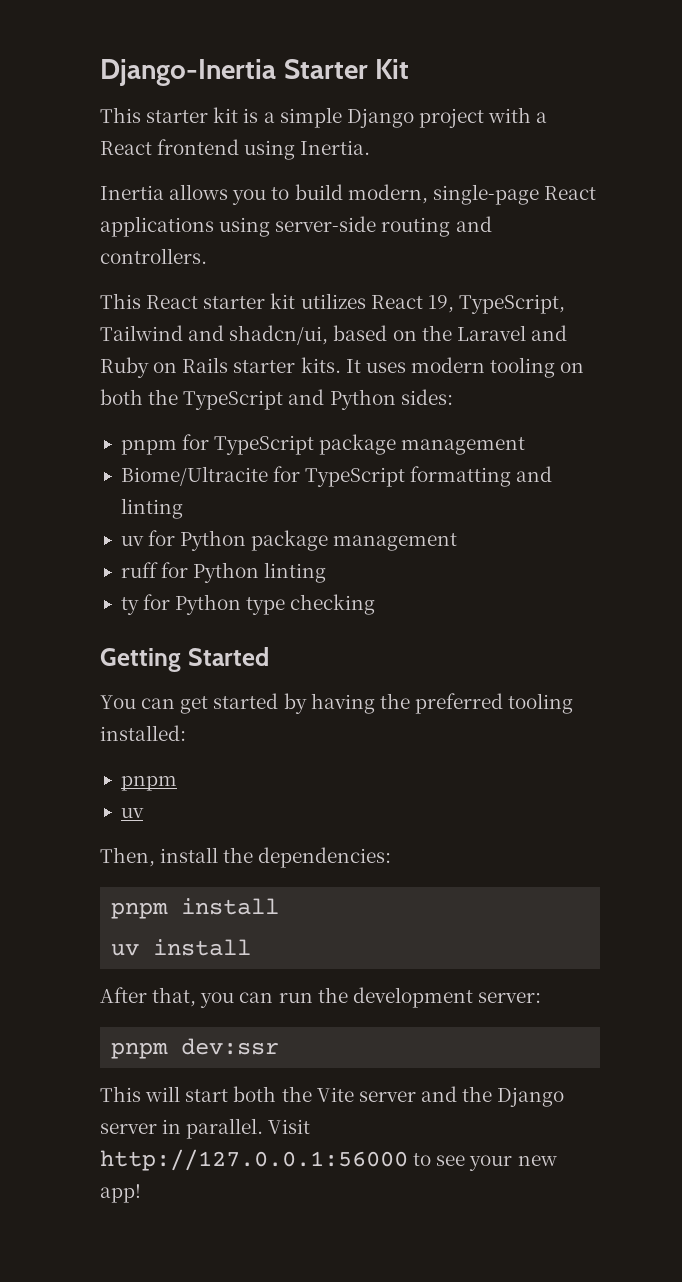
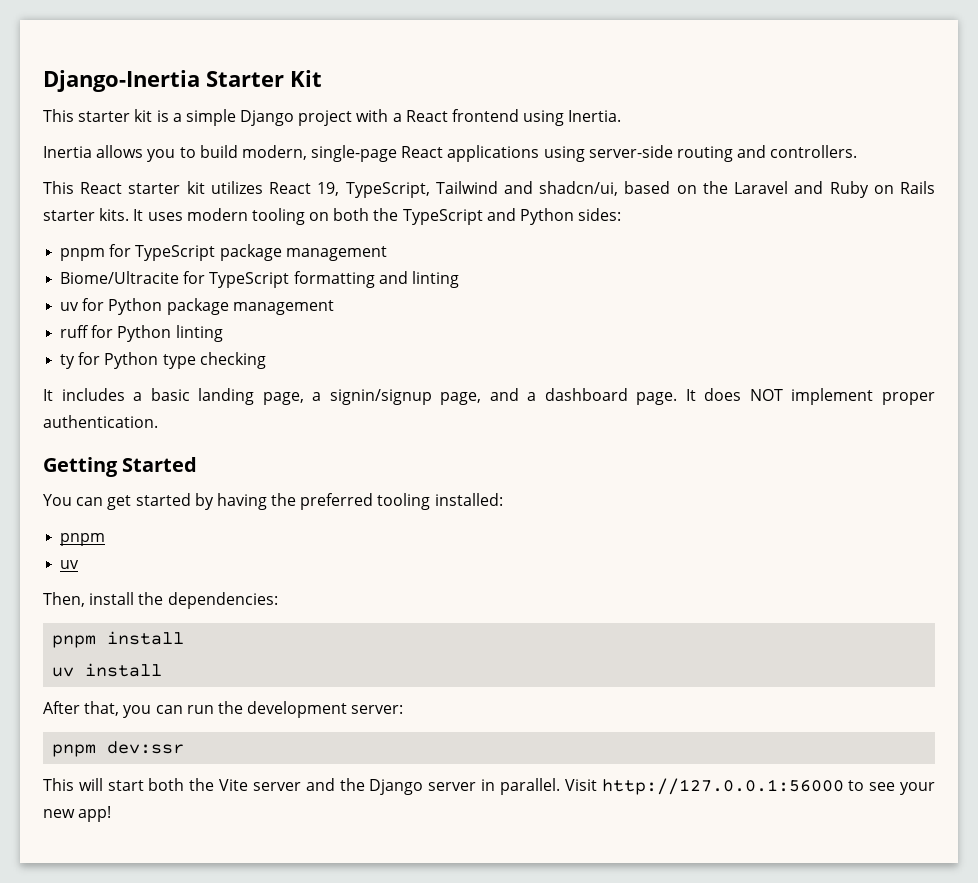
(376, 604) none -> [43,388,935,405] [43,415,158,428] // It includes a basic landing page, a signin/signup page, and a dashboard page. It does NOT implement proper authentication.

